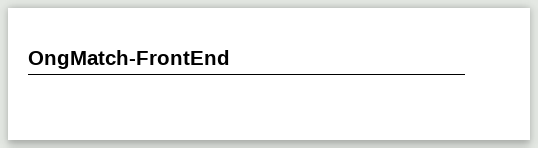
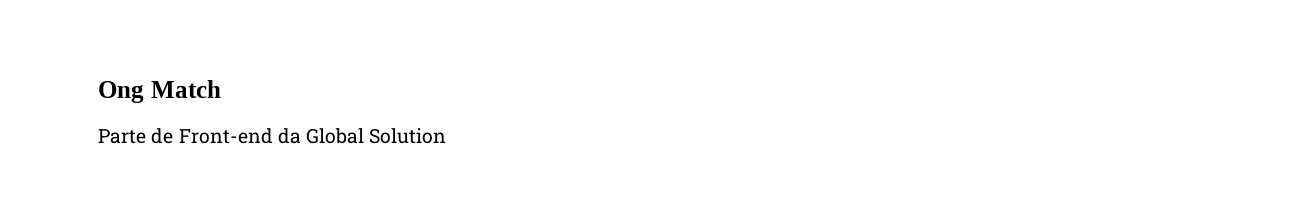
[28,50,230,69] OngMatch-FrontEnd -> [98,80,221,103] [98,128,447,144] Ong Match // Parte de Front-end da Global Solution

